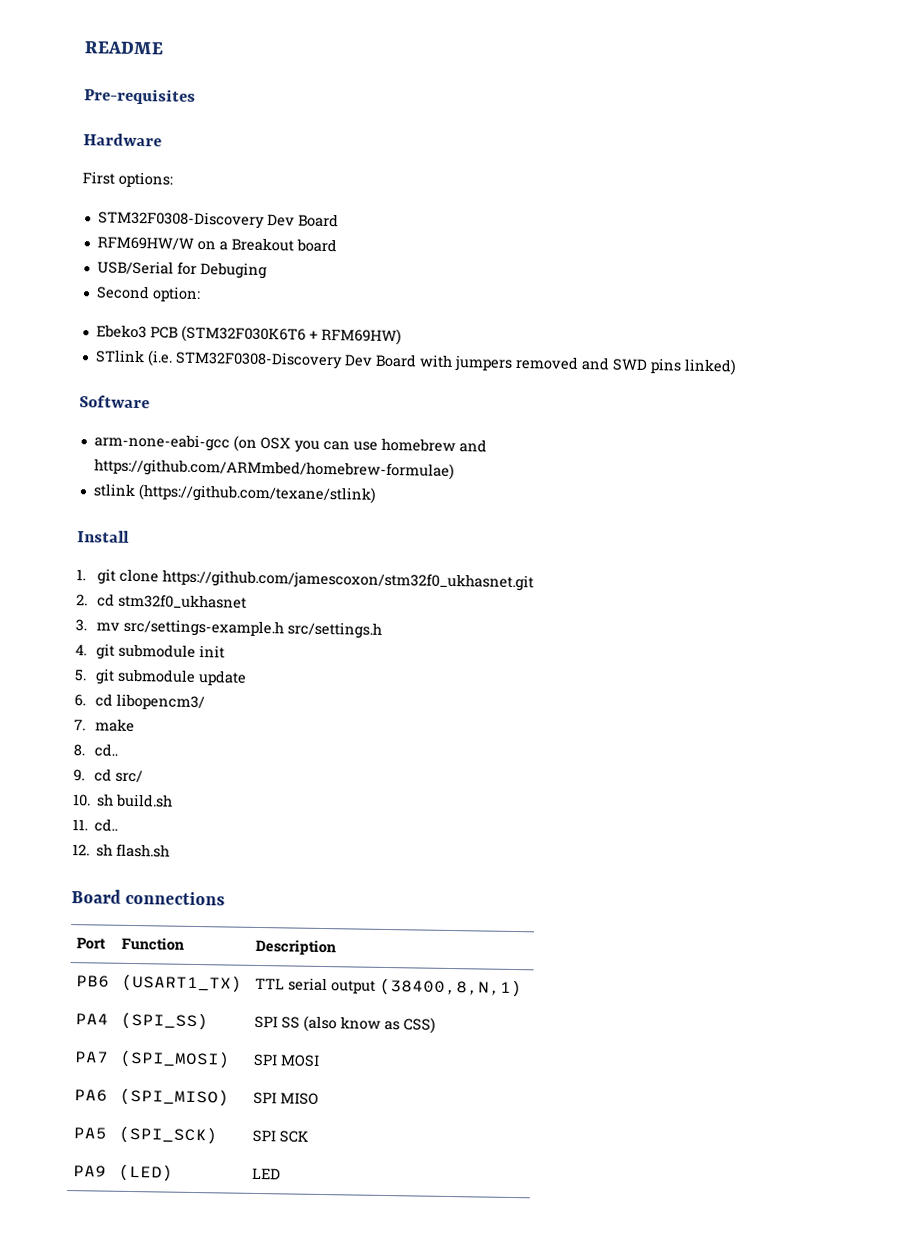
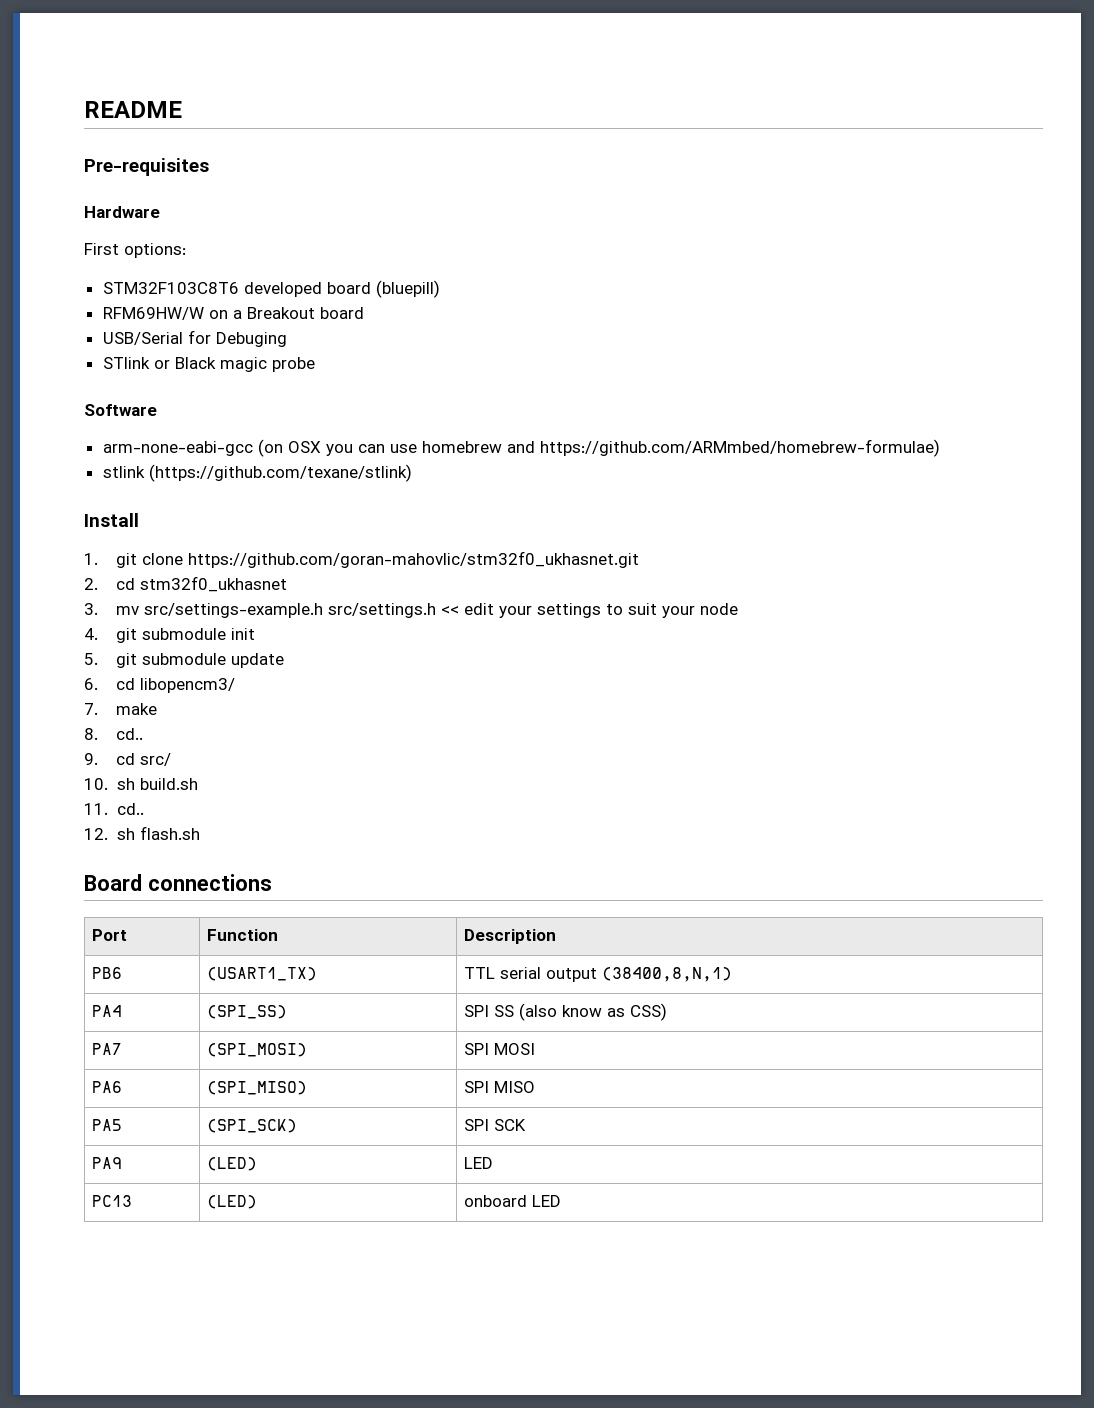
[97,210,339,229] STM32F0308-Discovery Dev Board -> [102,280,440,298] STM32F103C8T6 developed board (bluepill)
[95,285,201,302] [95,324,402,346] [94,349,737,376] Second option: // Ebeko3 PCB (STM32F030K6T6 + RFM69HW) // STlink (i.e. STM32F0308-Discovery Dev Board with jumpers removed and SWD pins linked) -> [102,357,315,372] STlink or Black magic probe
[161,569,534,592] https://github.com/jamescoxon/stm32f0_ukhasnet.git -> [188,551,640,568] https://github.com/goran-mahovlic/stm32f0_ukhasnet.git
(382, 630) none -> [441,603,739,618] << edit your settings to suit your node
(281, 1173) none -> [91,1195,132,1207] [206,1195,257,1209] [463,1195,561,1207] // PC13 | (LED) | onboard LED

